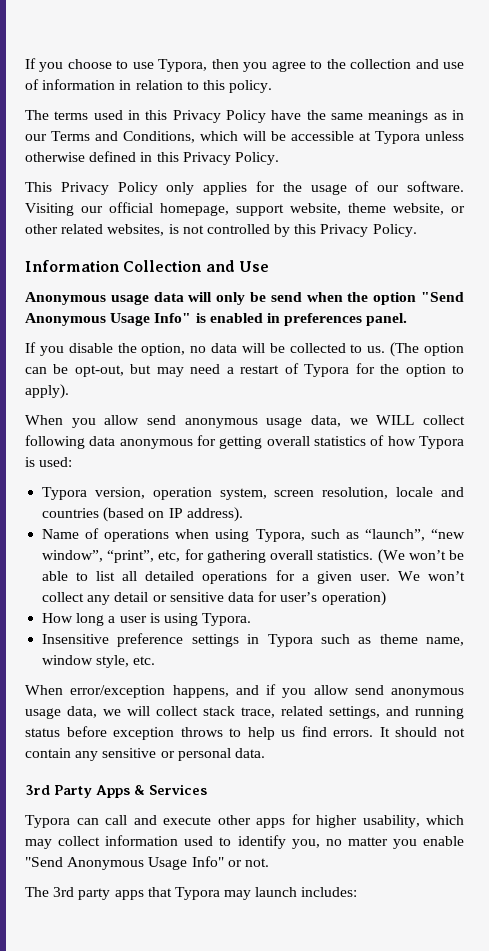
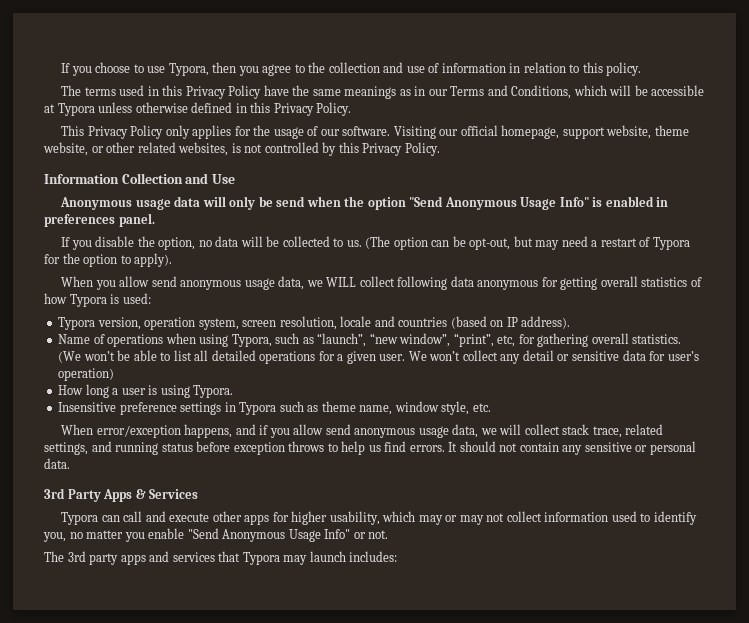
(52, 844) none -> [445,513,505,525] or may not
(144, 895) none -> [149,551,215,562] and services

